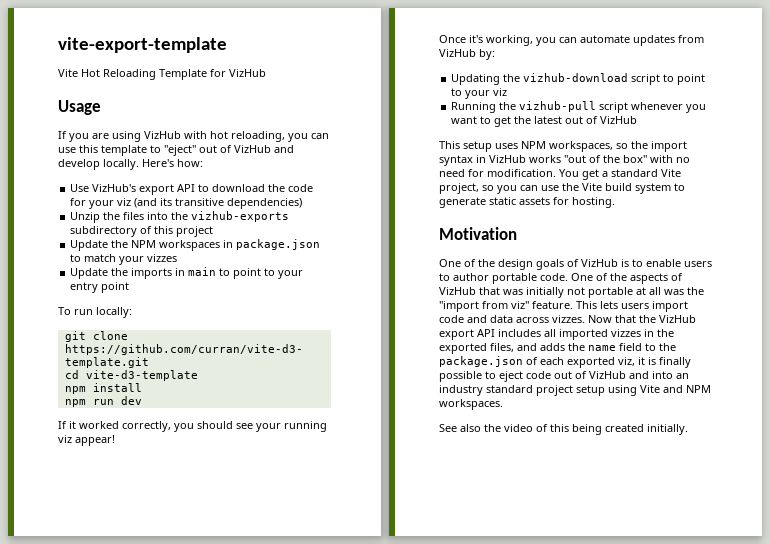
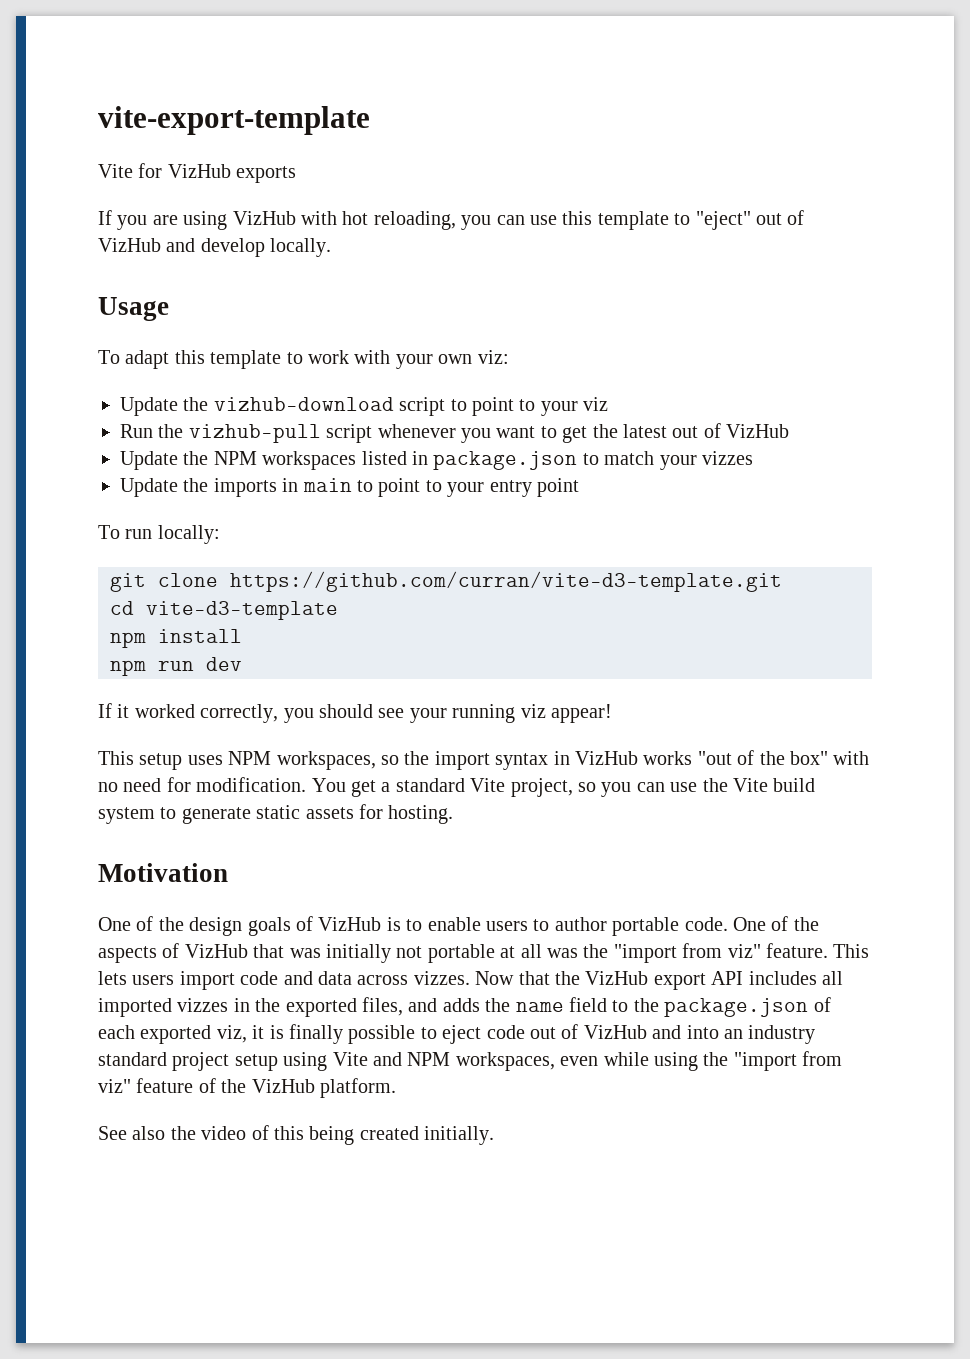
[81,69,207,80] Hot Reloading Template -> (133, 171) none
[58,100,101,115] // Usage -> [236,166,297,183] exports
[142,159,203,167] [70,184,314,195] [70,198,303,209] [70,211,290,223] [70,226,214,237] Here's how: // Use VizHub's export API to download the code for your viz (and its transitive dependencies) // Unzip the files into the vizhub-exports subdirectory of this project -> [98,297,169,321] [98,350,509,369] [120,397,609,416] [120,423,790,443] // Usage // To adapt this template to work with your own viz: // Update the vizhub-download script to point to your viz // Run the vizhub-pull script whenever you want to get the latest out of VizHub
(221, 245) none -> [361,451,407,465] listed
[439,35,704,46] [439,49,495,60] [451,73,706,85] [451,88,508,99] [451,101,707,113] [451,116,638,127] // Once it's working, you can automate updates from VizHub by: // Updating the vizhub-download script to point to your viz // Running the vizhub-pull script whenever you want to get the latest out of VizHub -> (612, 713) none
[439,399,503,410] workspaces. -> [455,1051,843,1071] [98,1078,396,1098] workspaces, even while using the "import from viz" feature of the VizHub platform.

